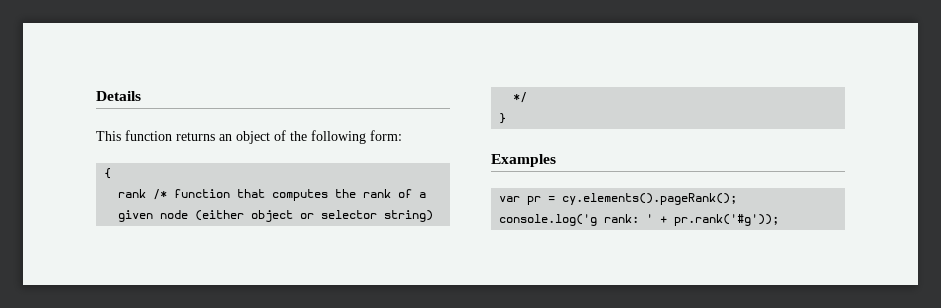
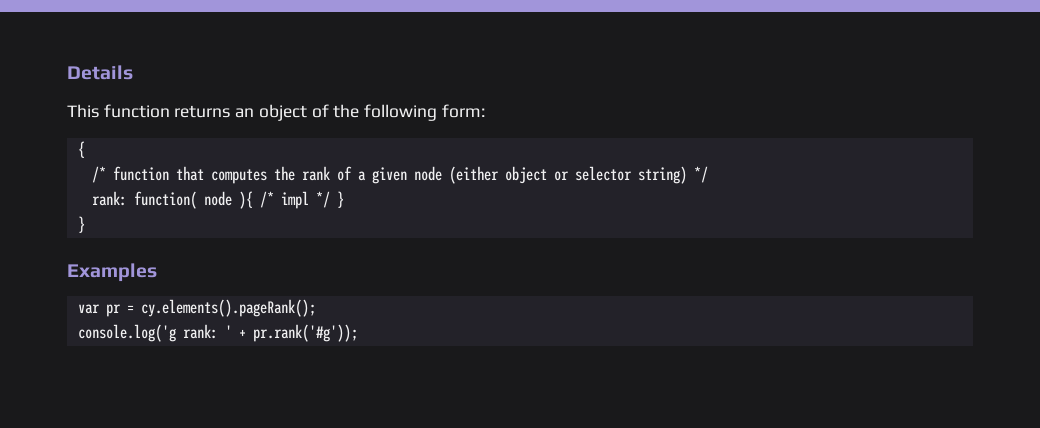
[118,189,147,198] rank -> (85, 149) none
(528, 97) none -> [91,191,344,209] // rank: function( node ){ /* impl */ }

